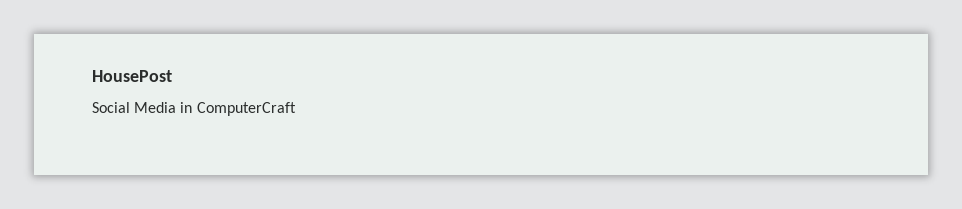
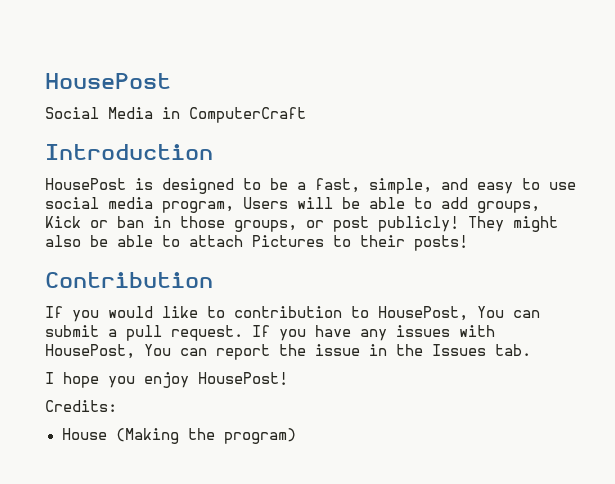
(296, 109) none -> [45,144,213,160] [45,178,576,194] [45,197,540,213] [45,216,558,232] [45,235,468,251] [45,272,213,288] [45,306,540,322] [45,325,495,341] [45,344,531,360] [45,372,288,388] [45,400,117,412] [61,428,296,444] // Introduction // HousePost is designed to be a fast, simple, and easy to use social media program, Users will be able to add groups, Kick or ban in those groups, or post publicly! They might also be able to attach Pictures to their posts! // Contribution // If you would like to contribution to HousePost, You can submit a pull request. If you have any issues with HousePost, You can report the issue in the Issues tab. // I hope you enjoy HousePost! // Credits: // House (Making the program)

